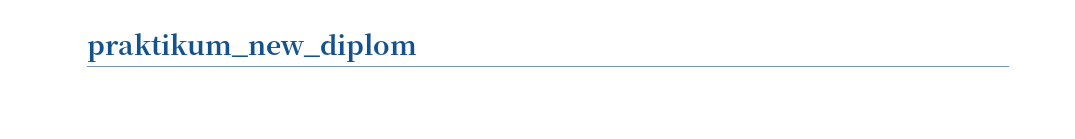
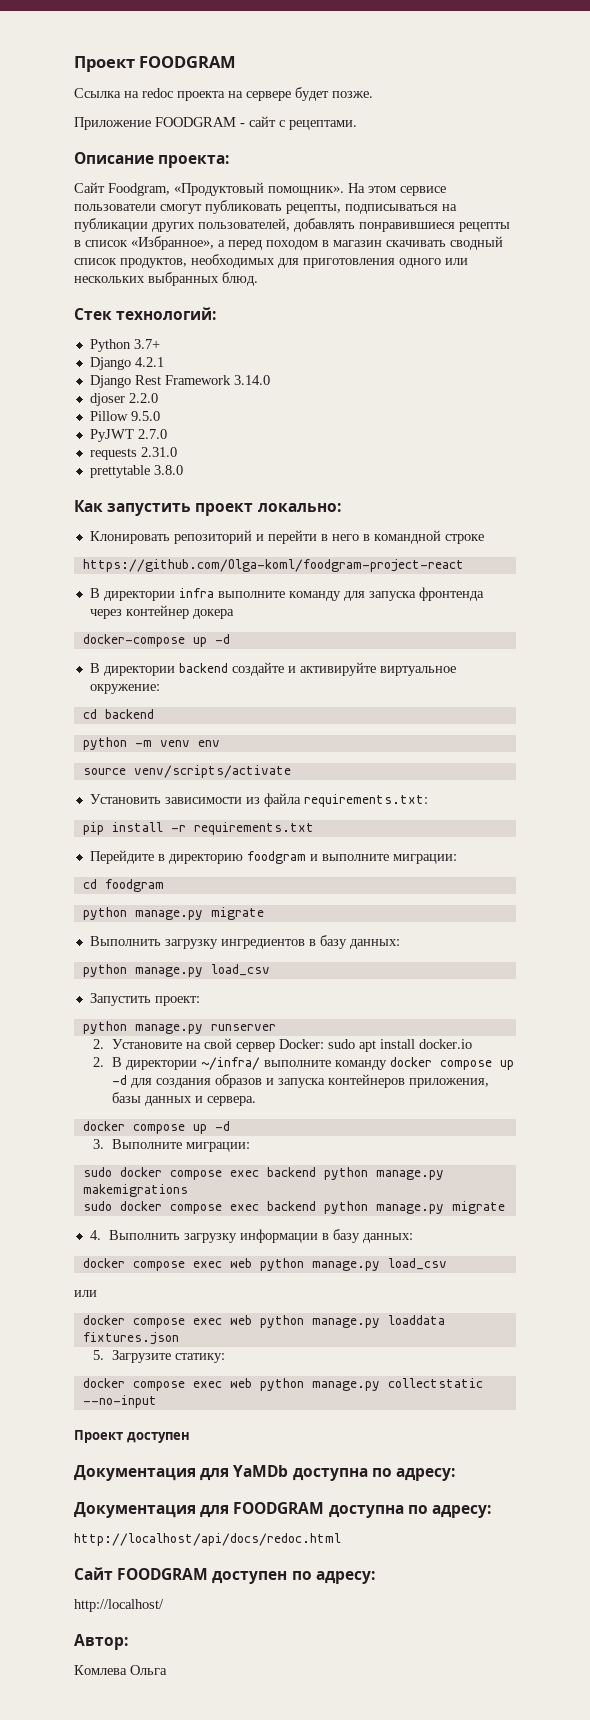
[87,33,417,62] praktikum_new_diplom -> [74,56,237,72] [74,87,373,101] [74,116,357,130] [74,152,230,168] [74,182,446,196] [74,200,457,214] [74,218,510,232] [74,236,503,250] [74,254,468,268] [74,272,258,286] [74,307,217,320] [89,339,160,352] [89,357,164,370] [89,375,270,388] [89,393,158,406] [89,411,160,421] [89,429,167,442] [89,447,177,460] [89,465,183,478] [74,500,341,516] [89,530,484,544] [82,559,464,572] [89,587,484,601] [89,605,234,619] [82,634,230,647] [89,662,456,676] [89,684,160,694] [82,709,154,719] [82,737,220,750] [82,765,291,778] [89,793,428,807] [82,822,314,835] [89,850,457,864] [82,879,164,892] [82,907,264,920] [89,935,400,949] [82,964,270,977] [89,993,200,1006] [82,1021,276,1034] [93,1038,473,1052] [93,1057,515,1070] [112,1074,490,1088] [112,1092,257,1106] [82,1121,230,1134] [93,1139,251,1152] [82,1167,444,1180] [82,1184,188,1197] [82,1201,505,1214] [89,1229,414,1243] [82,1258,447,1271] [74,1290,97,1297] [82,1315,445,1328] [82,1332,179,1345] [93,1350,226,1363] [82,1378,483,1391] [82,1395,157,1408] [74,1430,190,1443] [74,1465,455,1481] [74,1502,491,1518] [74,1533,341,1546] [74,1567,375,1584] [74,1599,164,1612] [74,1634,128,1650] [74,1665,167,1675] Проект FOODGRAM // Ссылка на redoc проекта на сервере будет позже. // Приложение FOODGRAM - сайт с рецептами. // Описание проекта: // Сайт Foodgram, «Продуктовый помощник». На этом сервисе пользователи смогут публиковать рецепты, подписываться на публикации других пользователей, добавлять понравившиеся рецепты в список «Избранное», а перед походом в магазин скачивать сводный список продуктов, необходимых для приготовления одного или нескольких выбранных блюд. // Стек технологий: // Python 3.7+ // Django 4.2.1 // Django Rest Framework 3.14.0 // djoser 2.2.0 // Pillow 9.5.0 // PyJWT 2.7.0 // requests 2.31.0 // prettytable 3.8.0 // Как запустить проект локально: // Клонировать репозиторий и перейти в него в командной строке // https://github.com/Olga-koml/foodgram-project-react // В директории infra выполните команду для запуска фронтенда через контейнер докера // docker-compose up -d // В директории backend cоздайте и активируйте виртуальное окружение: // cd backend // python -m venv env // source venv/scripts/activate // Установить зависимости из файла requirements.txt: // pip install -r requirements.txt // Перейдите в директорию foodgram и выполните миграции: // cd foodgram // python manage.py migrate // Выполнить загрузку ингредиентов в базу данных: // python manage.py load_csv // Запустить проект: // python manage.py runserver // 2. Установите на свой сервер Docker: sudo apt install docker.io // 2. В директории ~/infra/ выполните команду docker compose up -d для создания образов и запуска контейнеров приложения, базы данных и сервера. // docker compose up -d // 3. Выполните миграции: // sudo docker compose exec backend python manage.py makemigrations // sudo docker compose exec backend python manage.py migrate // 4. Выполнить загрузку информации в базу данных: // docker compose exec web python manage.py load_csv // или // docker compose exec web python manage.py loaddata fixtures.json // 5. Загрузите статику: // docker compose exec web python manage.py collectstatic --no-input // Проект доступен // Документация для YaMDb доступна по адресу: // Документация для FOODGRAM доступна по адресу: // http://localhost/api/docs/redoc.html // Сайт FOODGRAM доступен по адресу: // http://localhost/ // Автор: // Комлева Ольга

